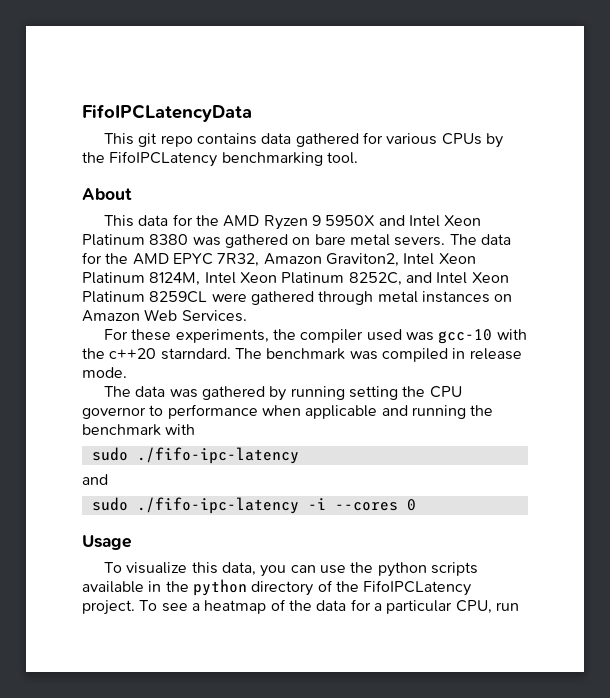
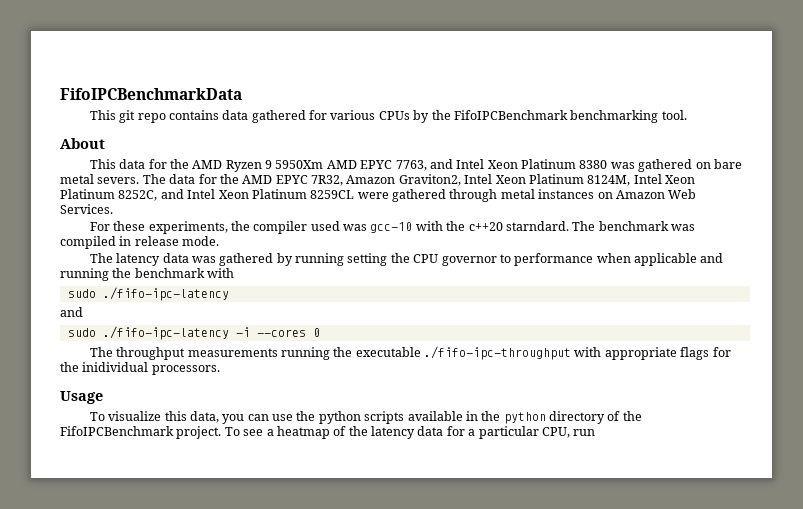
[82,104,252,122] FifoIPCLatencyData -> [60,88,242,100] FifoIPCBenchmarkData
[109,151,218,167] FifoIPCLatency -> [453,110,568,120] FifoIPCBenchmark
[325,215,376,226] 5950X -> [275,160,427,171] 5950Xm AMD EPYC 7763,
(132, 391) none -> [116,253,161,266] latency
(416, 505) none -> [89,346,731,360] [60,362,220,375] // The throughput measurements running the executable ./fifo-ipc-throughput with appropriate flags for the inidividual processors.
[363,580,472,596] FifoIPCLatency -> [60,426,174,436] FifoIPCBenchmark
(312, 605) none -> [371,426,415,439] latency

